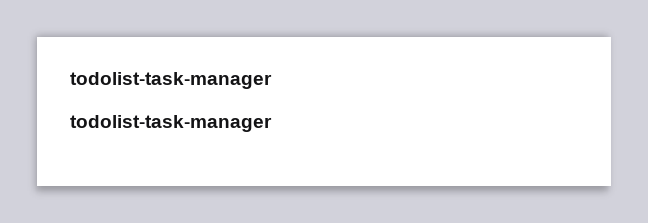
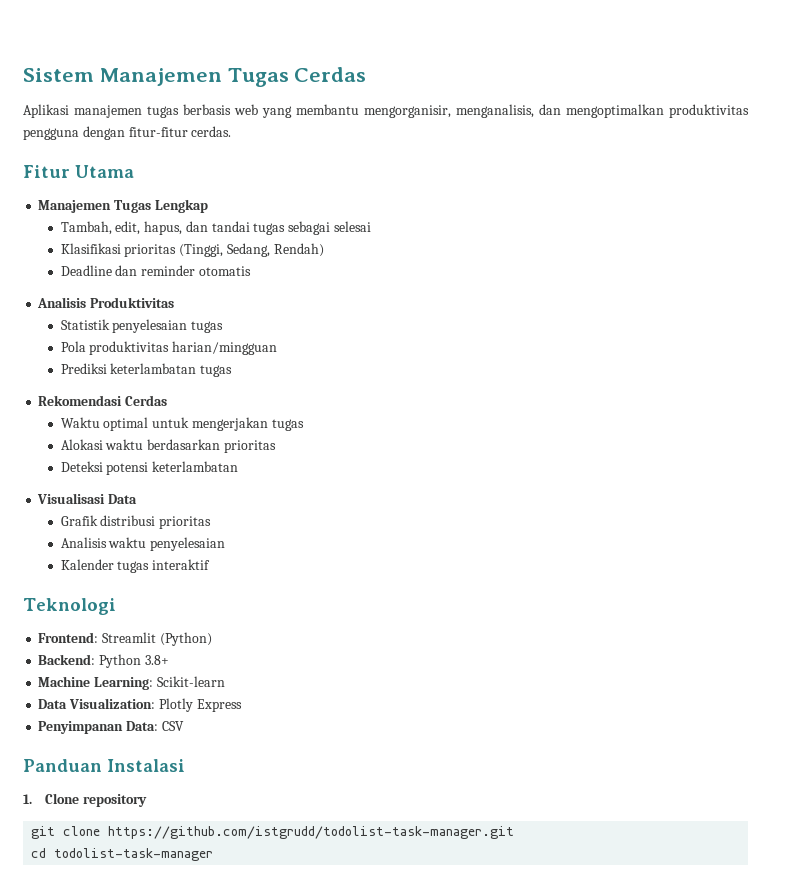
[70,72,272,89] [70,115,272,132] todolist-task-manager // todolist-task-manager -> [23,67,367,87] [23,104,749,118] [23,126,232,140] [23,165,134,178] [38,199,208,213] [60,221,372,235] [60,243,324,257] [60,265,251,276] [37,297,175,308] [60,319,224,333] [60,341,278,355] [60,363,233,377] [38,395,168,406] [60,417,304,431] [60,439,276,453] [60,461,239,475] [37,493,138,504] [60,515,212,529] [60,537,226,551] [60,559,211,573] [23,598,116,615] [38,632,212,646] [38,654,169,668] [38,676,225,690] [38,698,242,712] [38,721,184,734] [23,759,185,772] [23,793,147,807] [31,826,515,839] [31,848,214,861] Sistem Manajemen Tugas Cerdas // Aplikasi manajemen tugas berbasis web yang membantu mengorganisir, menganalisis, dan mengoptimalkan produktivitas pengguna dengan fitur-fitur cerdas. // Fitur Utama // Manajemen Tugas Lengkap // Tambah, edit, hapus, dan tandai tugas sebagai selesai // Klasifikasi prioritas (Tinggi, Sedang, Rendah) // Deadline dan reminder otomatis // Analisis Produktivitas // Statistik penyelesaian tugas // Pola produktivitas harian/mingguan // Prediksi keterlambatan tugas // Rekomendasi Cerdas // Waktu optimal untuk mengerjakan tugas // Alokasi waktu berdasarkan prioritas // Deteksi potensi keterlambatan // Visualisasi Data // Grafik distribusi prioritas // Analisis waktu penyelesaian // Kalender tugas interaktif // Teknologi // Frontend: Streamlit (Python) // Backend: Python 3.8+ // Machine Learning: Scikit-learn // Data Visualization: Plotly Express // Penyimpanan Data: CSV // Panduan Instalasi // 1. Clone repository // git clone https://github.com/istgrudd/todolist-task-manager.git // cd todolist-task-manager

